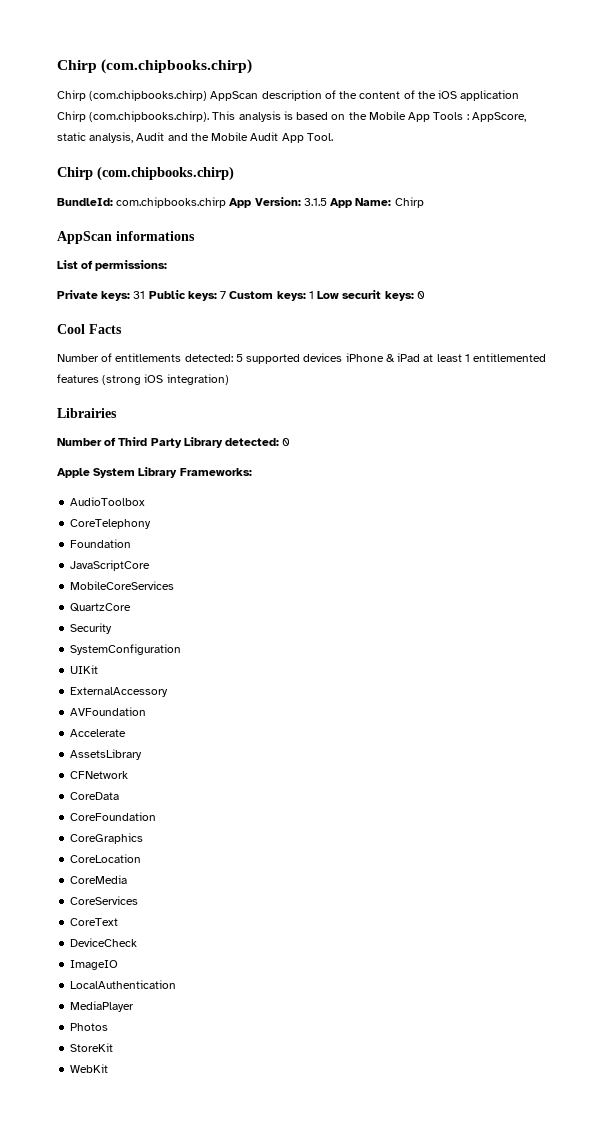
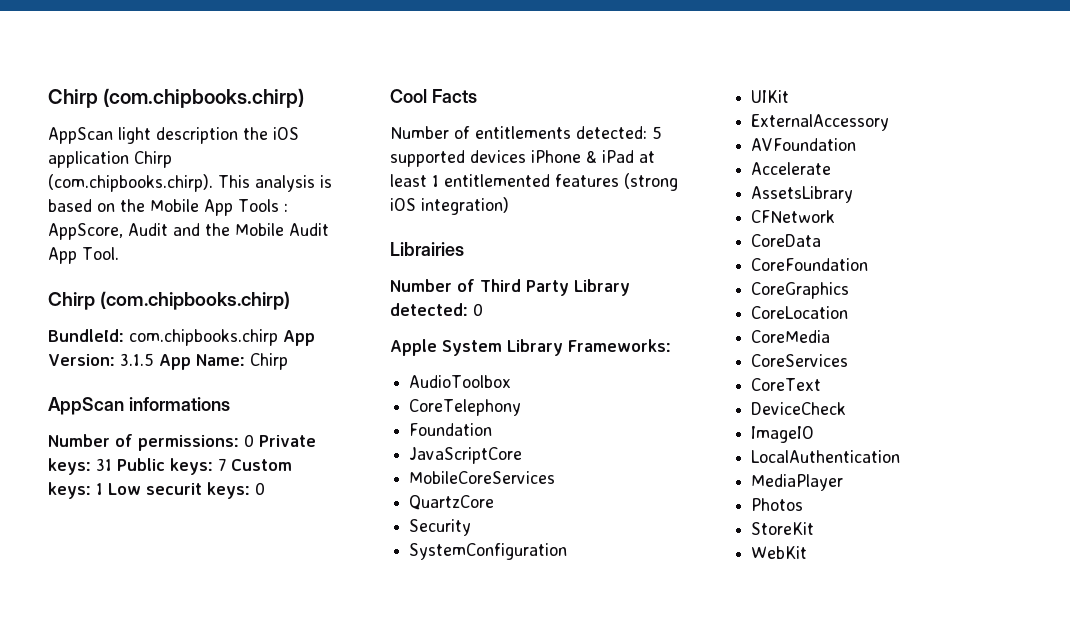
[57,59,253,74] [57,90,415,101] Chirp (com.chipbooks.chirp) // Chirp (com.chipbooks.chirp) AppScan description of the content of -> [48,88,305,108] [48,127,238,144] Chirp (com.chipbooks.chirp) // AppScan light description
[57,132,134,143] static analysis, -> (123, 231) none
[57,260,78,269] List -> [48,434,110,447] Number
(168, 265) // -> [244,434,254,447] 0

